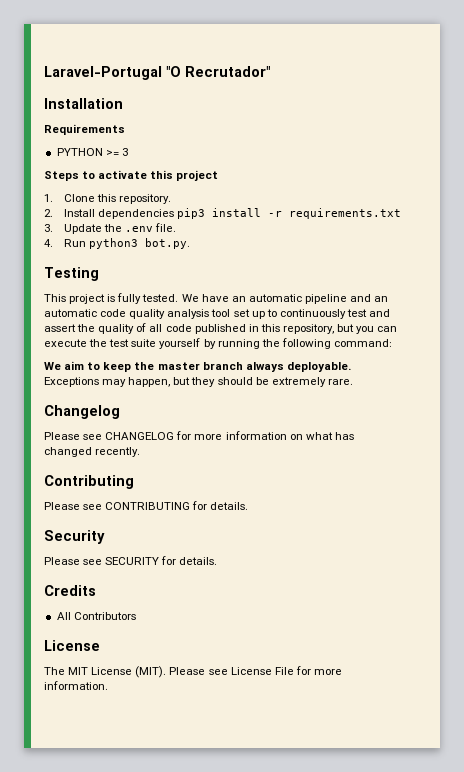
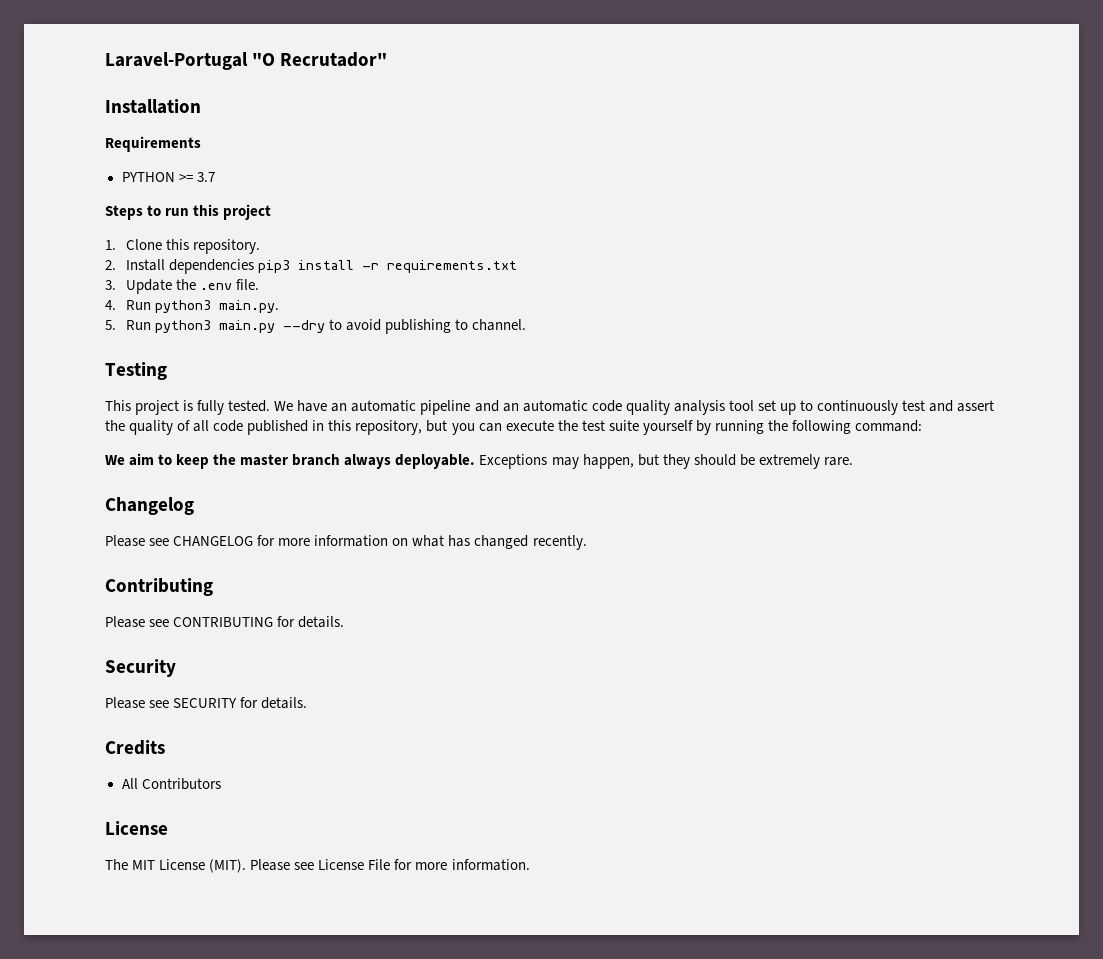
[121,148,128,156] 3 -> [196,172,215,182] 3.7
[98,170,148,179] activate -> [165,208,190,216] run
[144,238,190,249] bot.py. -> [219,300,280,313] [105,319,527,334] main.py. // 5. Run python3 main.py --dry to avoid publishing to channel.

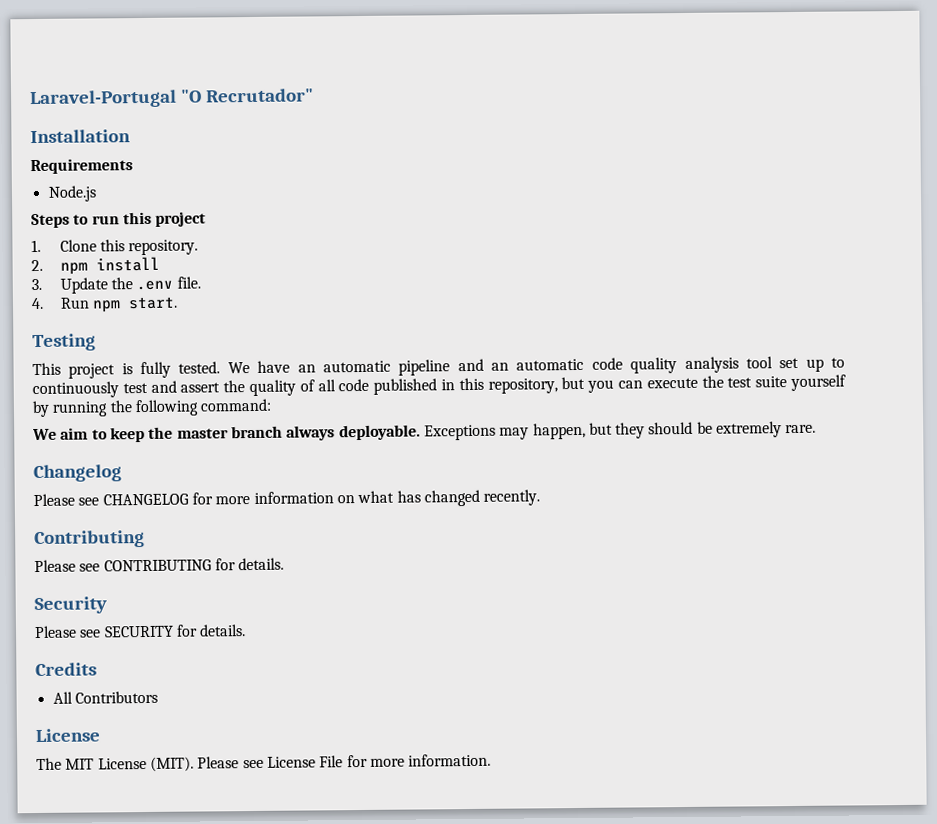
[121,172,215,182] PYTHON >= 3.7 -> [47,185,97,202] Node.js
[126,259,291,274] Install dependencies pip3 -> [59,262,88,275] npm
[362,260,518,273] -r requirements.txt -> (160, 264) none
[155,300,280,313] [105,319,527,334] python3 main.py. // 5. Run python3 main.py --dry to avoid publishing to channel. -> [92,296,179,313] npm start.

